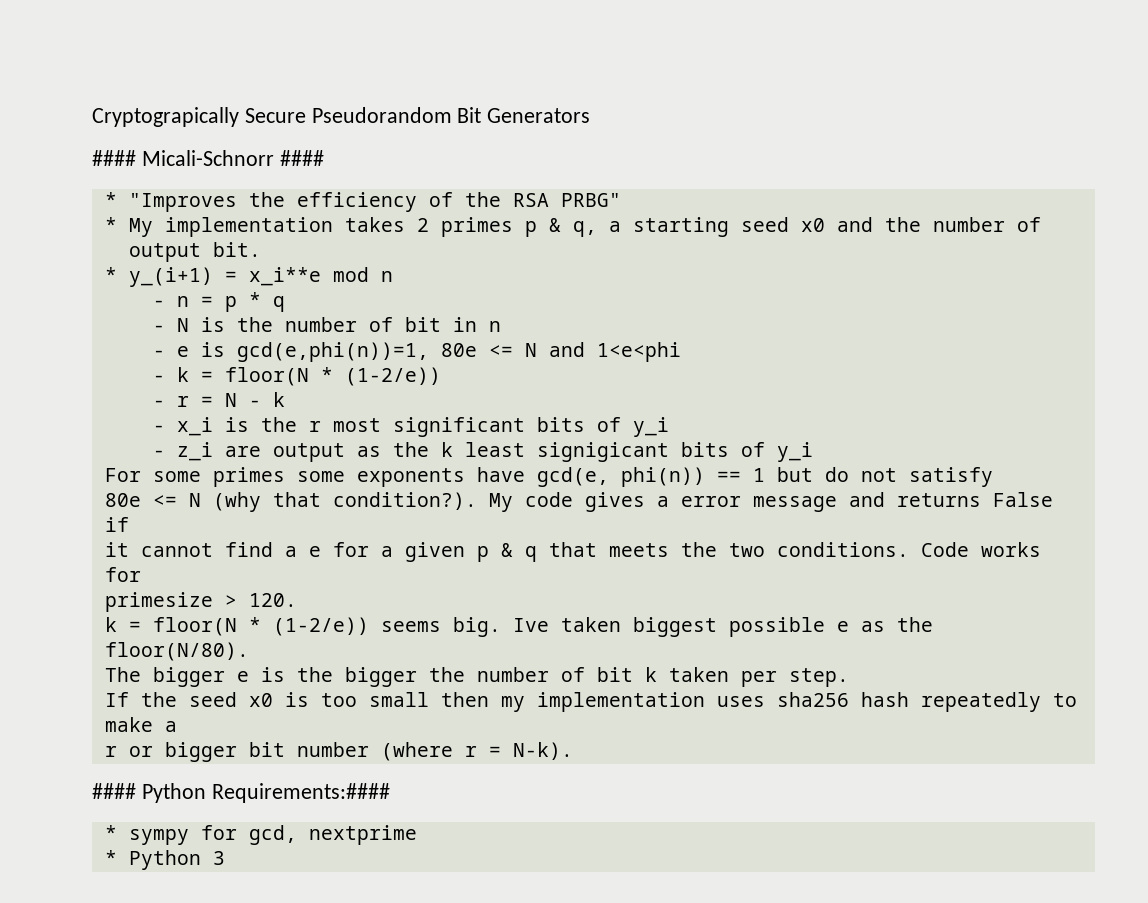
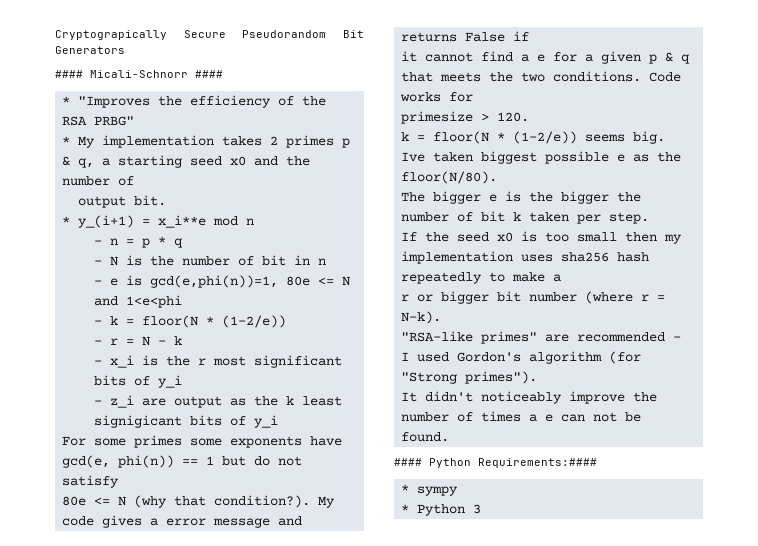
(573, 751) none -> [400,331,681,344] [400,351,641,364] [400,371,537,384] [400,391,657,404] [400,411,641,422] [400,432,449,442] // "RSA-like primes" are recommended - I used Gordon's algorithm (for "Strong primes"). // It didn't noticeably improve the number of times a e can not be found.
[200,825,417,845] for gcd, nextprime -> (458, 491) none

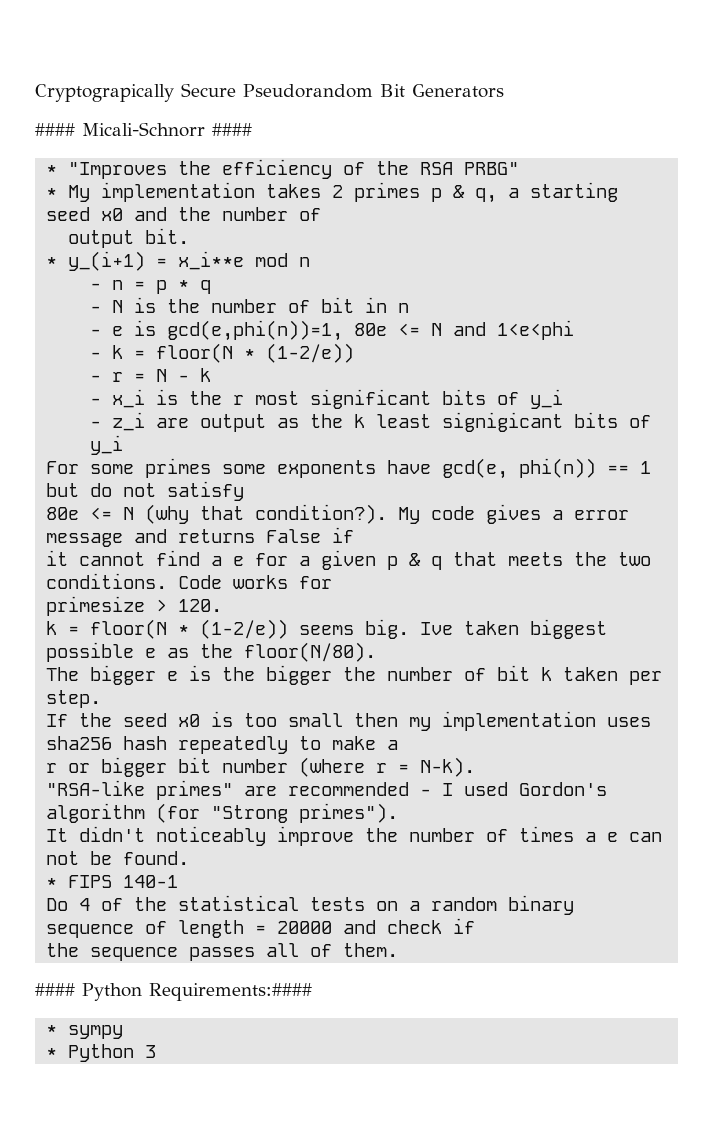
(449, 437) none -> [46,875,179,888] [46,895,575,915] [46,918,476,938] [46,943,399,961] // * FIPS 140-1 // Do 4 of the statistical tests on a random binary sequence of length = 20000 and check if // the sequence passes all of them.

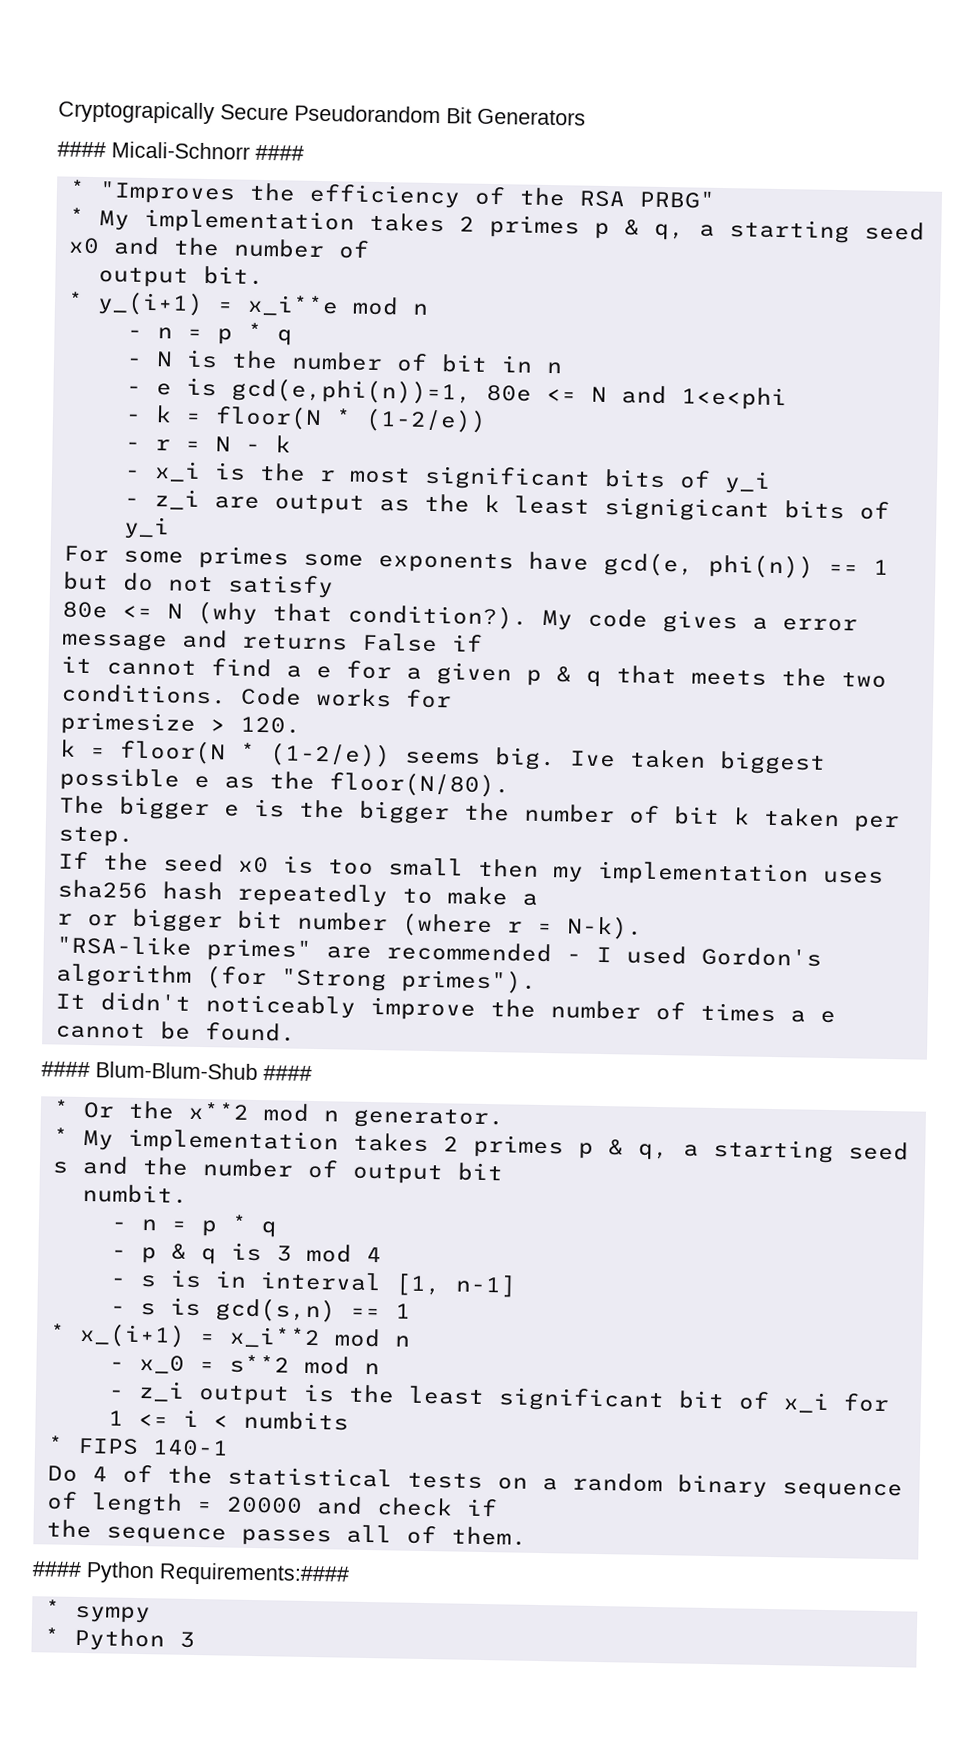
[629,832,663,842] [46,851,80,865] can not -> [54,1022,146,1040] cannot
(190, 858) none -> [41,1061,312,1081] [52,1099,504,1130] [52,1127,909,1164] [51,1155,504,1185] [81,1183,188,1204] [110,1214,277,1238] [110,1242,382,1265] [109,1269,517,1298] [109,1297,411,1323] [48,1322,411,1349] [108,1354,380,1375] [107,1380,890,1414] [107,1409,349,1431] // #### Blum-Blum-Shub #### // * Or the x**2 mod n generator. // * My implementation takes 2 primes p & q, a starting seed s and the number of output bit // numbit. // - n = p * q // - p & q is 3 mod 4 // - s is in interval [1, n-1] // - s is gcd(s,n) == 1 // * x_(i+1) = x_i**2 mod n // - x_0 = s**2 mod n // - z_i output is the least significant bit of x_i for 1 <= i < numbits

